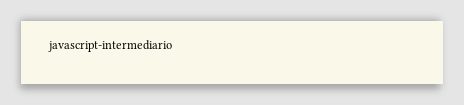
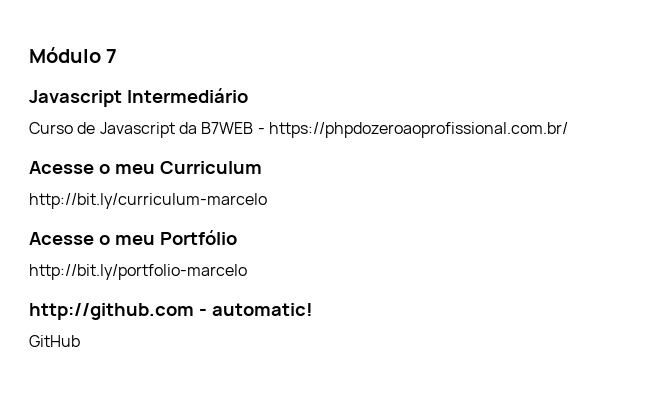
[48,40,172,52] javascript-intermediario -> [29,47,118,63] [29,88,248,107] [29,122,568,138] [29,161,262,174] [29,193,267,209] [29,230,237,245] [29,264,247,280] [29,303,313,320] [29,335,80,347] Módulo 7 // Javascript Intermediário // Curso de Javascript da B7WEB - https://phpdozeroaoprofissional.com.br/ // Acesse o meu Curriculum // http://bit.ly/curriculum-marcelo // Acesse o meu Portfólio // http://bit.ly/portfolio-marcelo // http://github.com - automatic! // GitHub

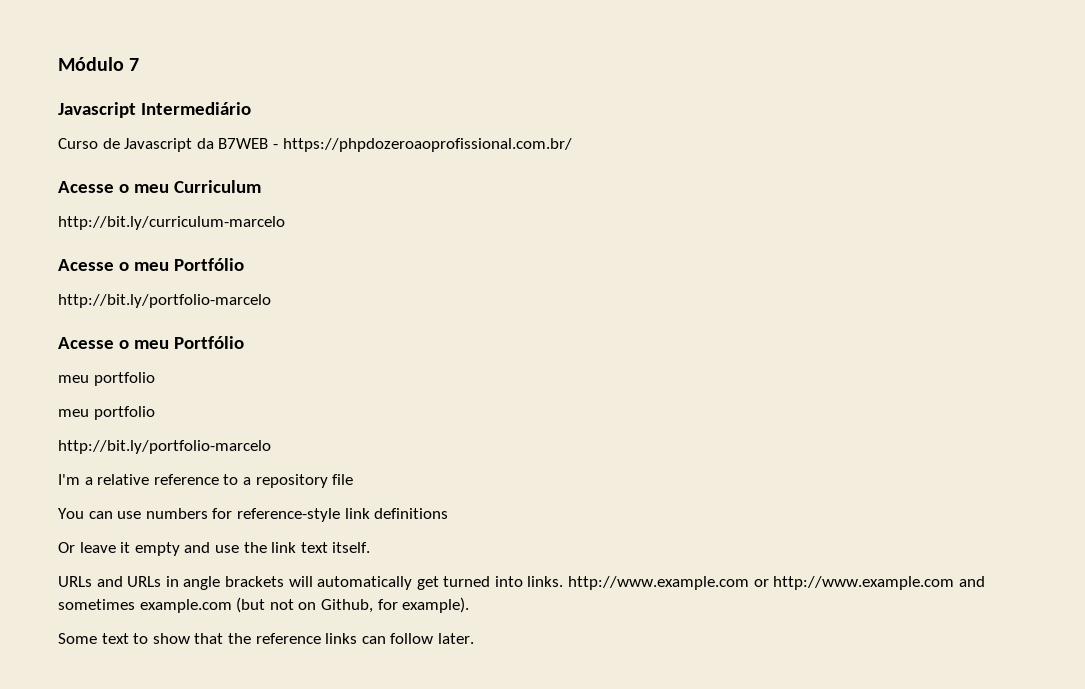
[29,303,313,320] [29,335,80,347] http://github.com - automatic! // GitHub -> [58,336,244,349] [58,372,155,386] [58,406,155,420] [58,440,271,454] [58,474,354,488] [58,508,449,522] [58,542,371,556] [58,576,985,590] [58,597,470,613] [58,633,474,644] Acesse o meu Portfólio // meu portfolio // meu portfolio // http://bit.ly/portfolio-marcelo // I'm a relative reference to a repository file // You can use numbers for reference-style link definitions // Or leave it empty and use the link text itself. // URLs and URLs in angle brackets will automatically get turned into links. http://www.example.com or http://www.example.com and sometimes example.com (but not on Github, for example). // Some text to show that the reference links can follow later.

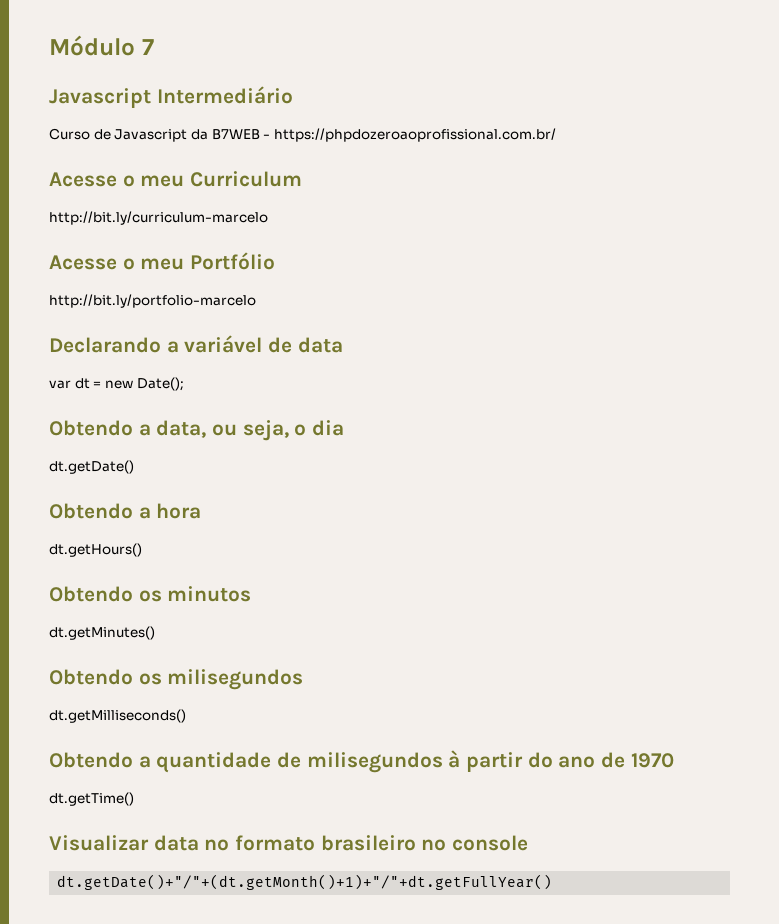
[58,336,244,349] [58,372,155,386] [58,406,155,420] [58,440,271,454] [58,474,354,488] [58,508,449,522] [58,542,371,556] [58,576,985,590] [58,597,470,613] [58,633,474,644] Acesse o meu Portfólio // meu portfolio // meu portfolio // http://bit.ly/portfolio-marcelo // I'm a relative reference to a repository file // You can use numbers for reference-style link definitions // Or leave it empty and use the link text itself. // URLs and URLs in angle brackets will automatically get turned into links. http://www.example.com or http://www.example.com and sometimes example.com (but not on Github, for example). // Some text to show that the reference links can follow later. -> [49,335,343,353] [49,377,184,391] [49,420,345,441] [49,460,134,474] [49,503,202,519] [49,543,142,557] [49,586,252,602] [49,626,155,640] [49,669,304,690] [49,709,186,723] [49,750,674,773] [49,792,134,806] [49,835,529,851] [57,874,553,890] Declarando a variável de data // var dt = new Date(); // Obtendo a data, ou seja, o dia // dt.getDate() // Obtendo a hora // dt.getHours() // Obtendo os minutos // dt.getMinutes() // Obtendo os milisegundos // dt.getMilliseconds() // Obtendo a quantidade de milisegundos à partir do ano de 1970 // dt.getTime() // Visualizar data no formato brasileiro no console // dt.getDate()+"/"+(dt.getMonth()+1)+"/"+dt.getFullYear()

